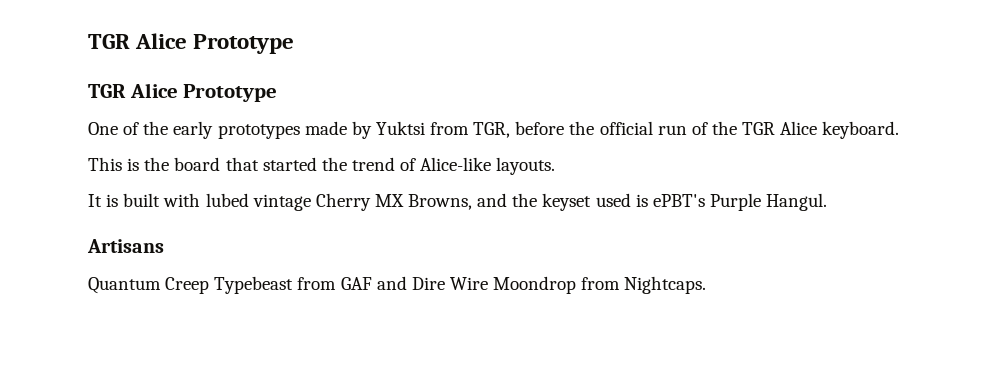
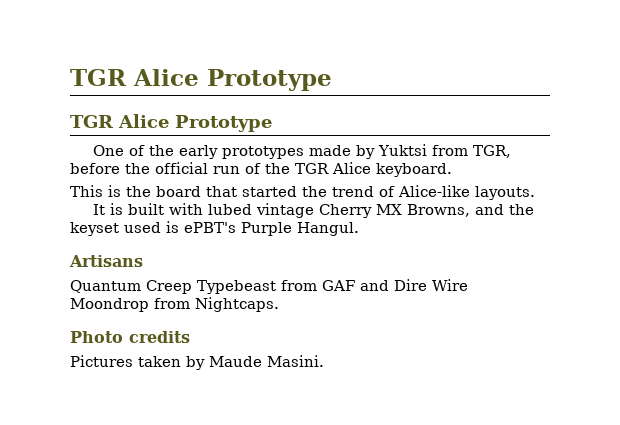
(707, 285) none -> [70,331,190,343] [70,355,324,370] // Photo credits // Pictures taken by Maude Masini.

